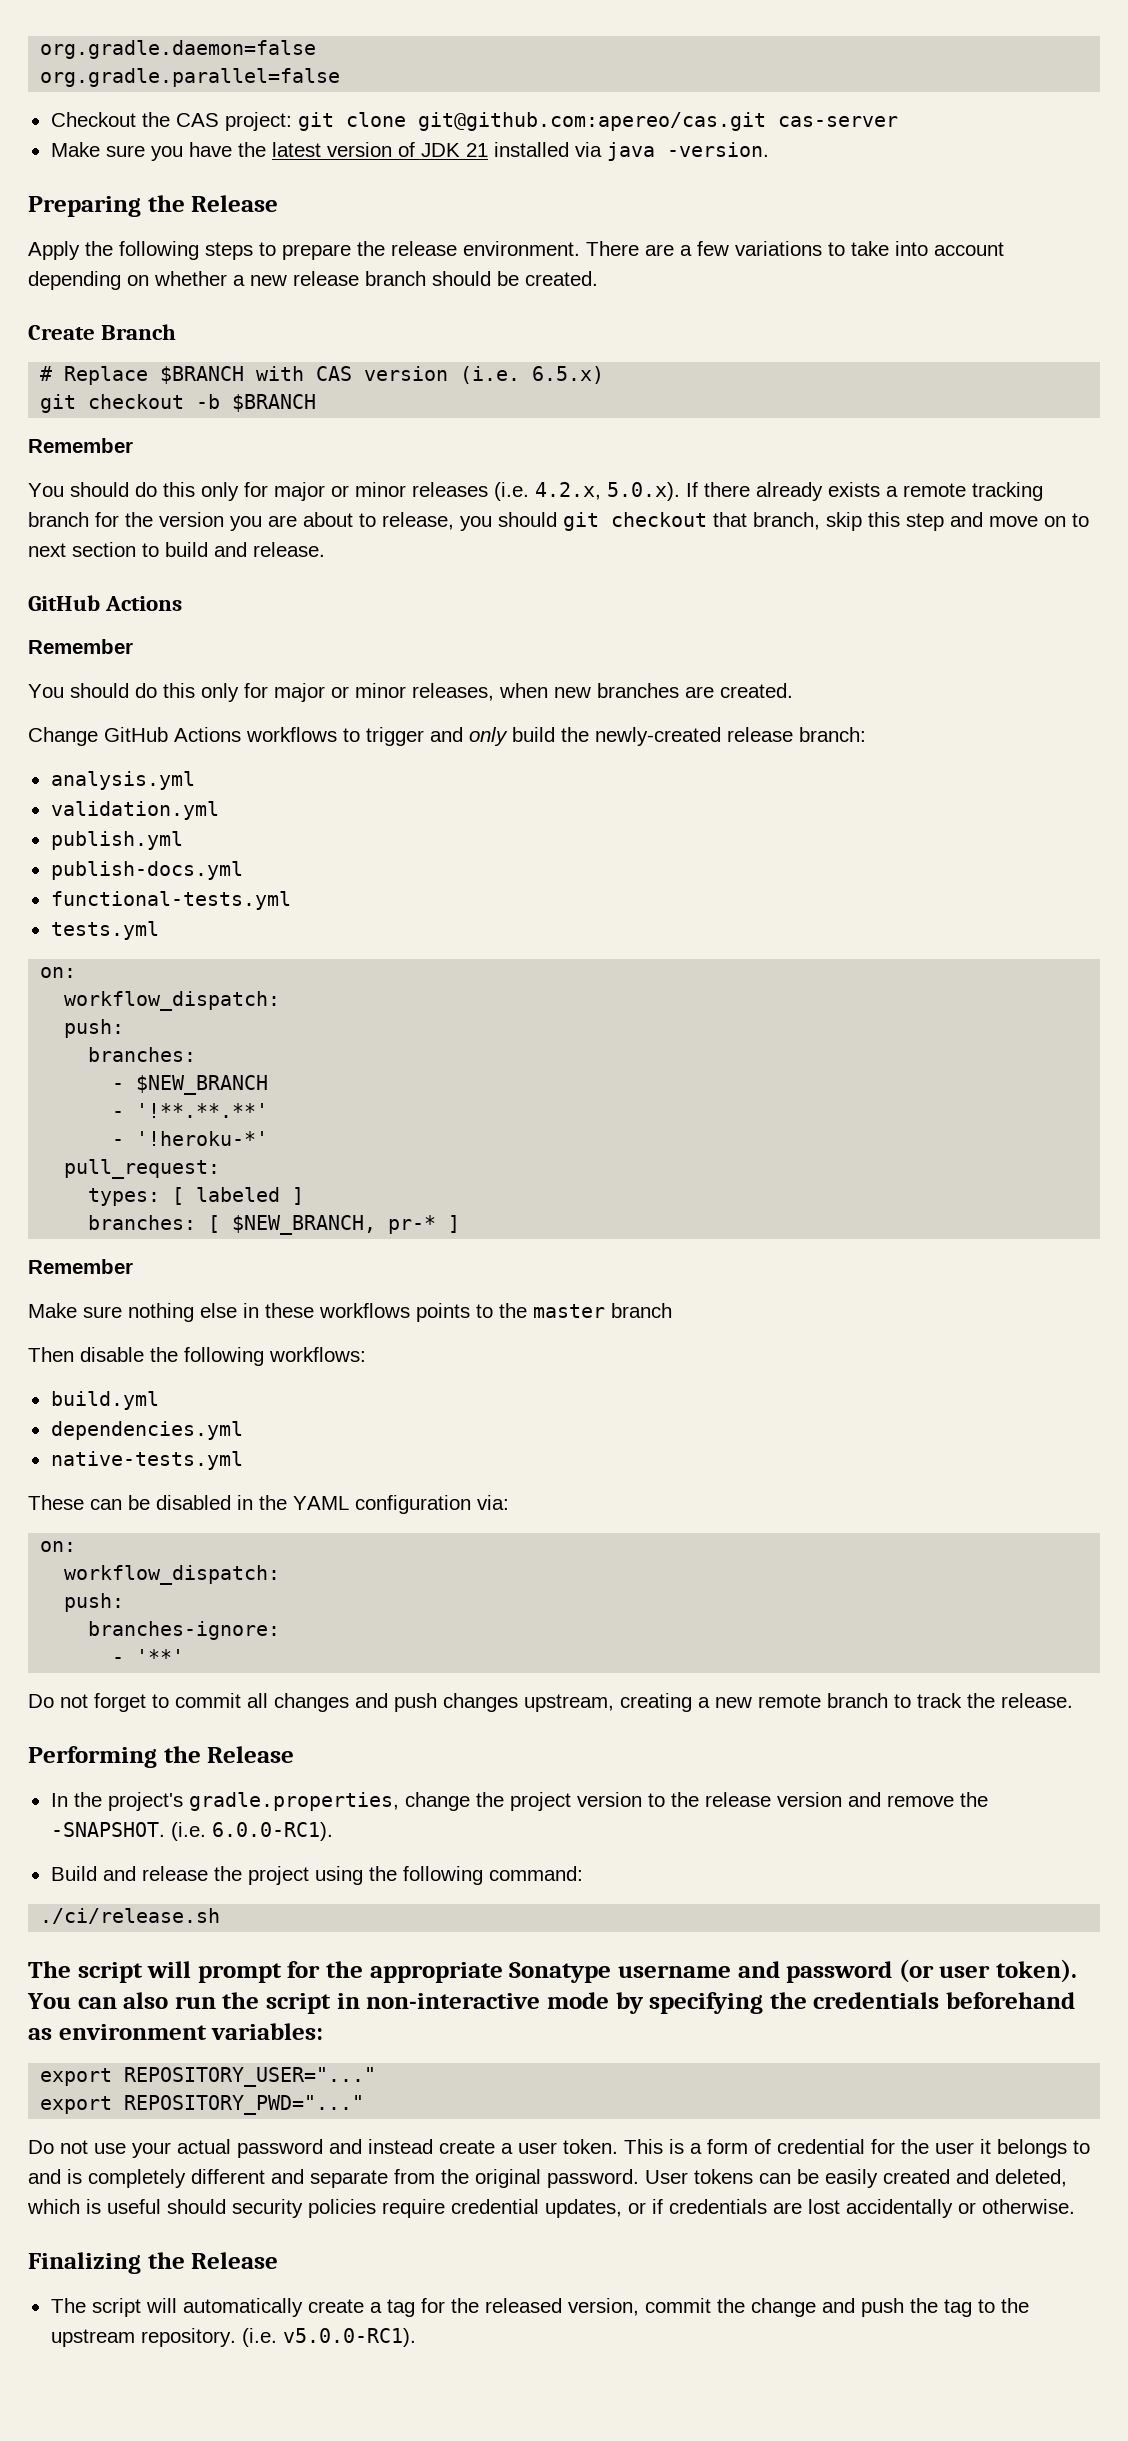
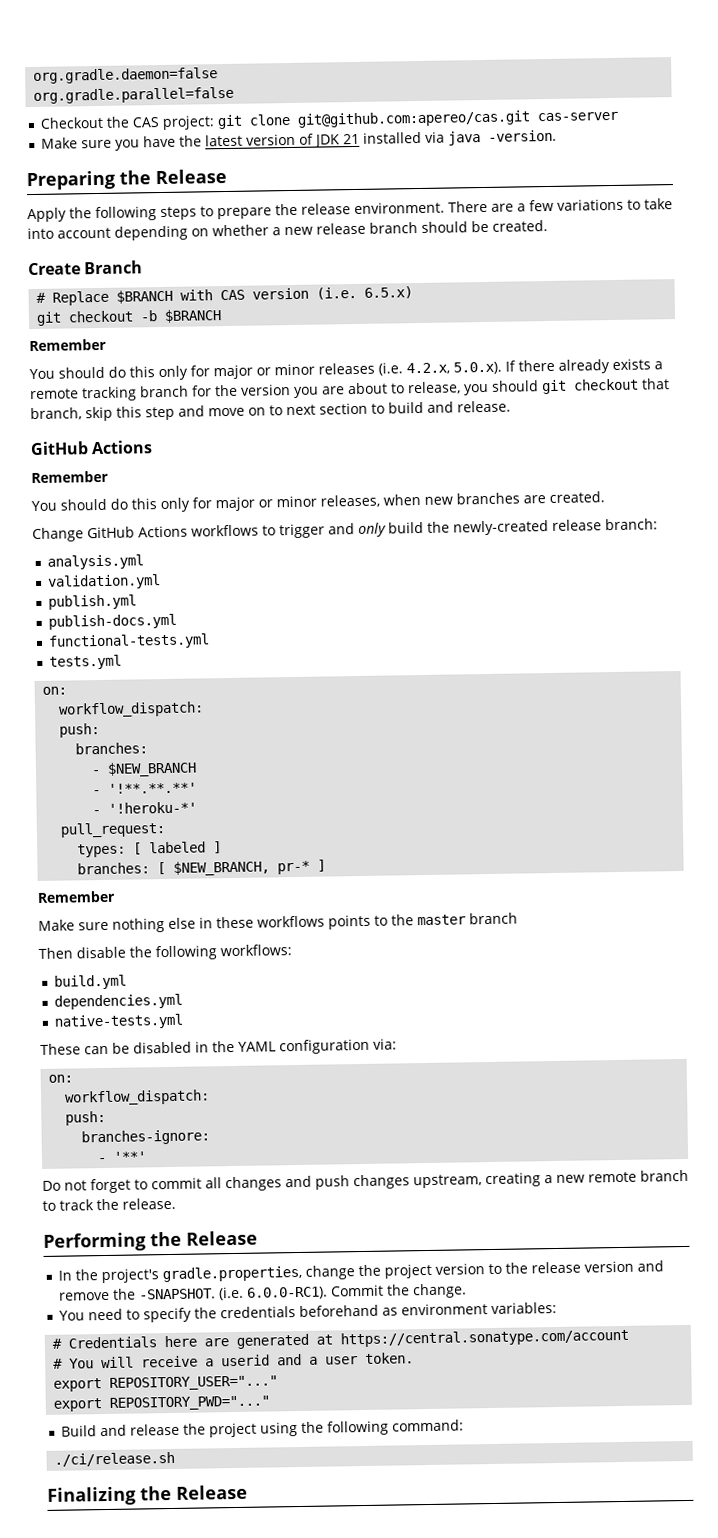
(333, 1831) none -> [331,1283,468,1299] [59,1301,558,1323] [52,1328,630,1349] [53,1352,415,1369] [53,1375,279,1392] [53,1395,271,1412] Commit the change. // You need to specify the credentials beforehand as environment variables: // # Credentials here are generated at https://central.sonatype.com/account // # You will receive a userid and a user token. // export REPOSITORY_USER="..." // export REPOSITORY_PWD="..."
[28,1959,1077,1983] [27,1992,1075,2014] [28,2023,324,2040] [40,2067,377,2087] [40,2095,365,2115] [28,2139,1090,2158] [28,2169,1067,2188] [27,2199,1075,2218] [28,2252,279,2274] [50,2298,1029,2317] [50,2328,416,2347] The script will prompt for the appropriate Sonatype username and password (or user token). You can also run the script in non-interactive mode by specifying the credentials beforehand as environment variables: // export REPOSITORY_USER="..." // export REPOSITORY_PWD="..." // Do not use your actual password and instead create a user token. This is a form of credential for the user it belongs to and is completely different and separate from the original password. User tokens can be easily created and deleted, which is useful should security policies require credential updates, or if credentials are lost accidentally or otherwise. // Finalizing the Release // The script will automatically create a tag for the released version, commit the change and push the tag to the upstream repository. (i.e. v5.0.0-RC1). -> [47,1484,248,1506] Finalizing the Release

